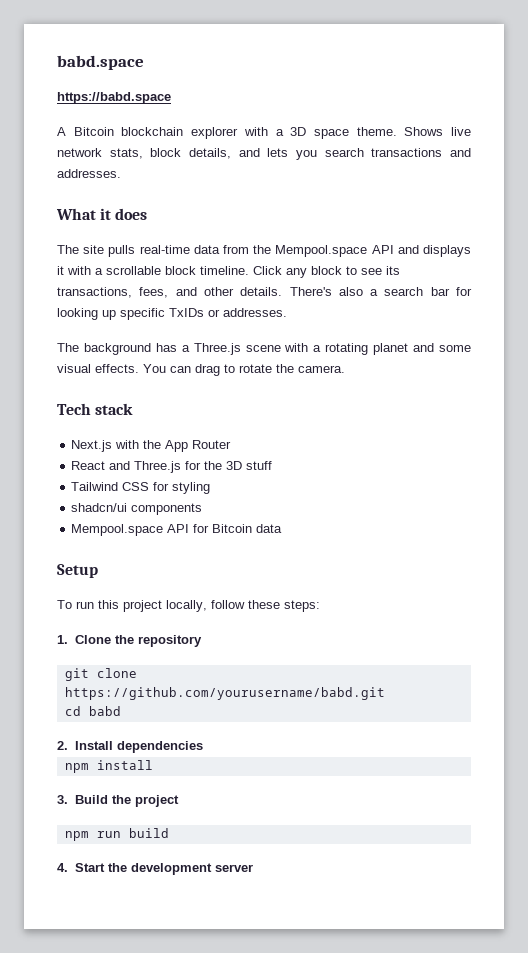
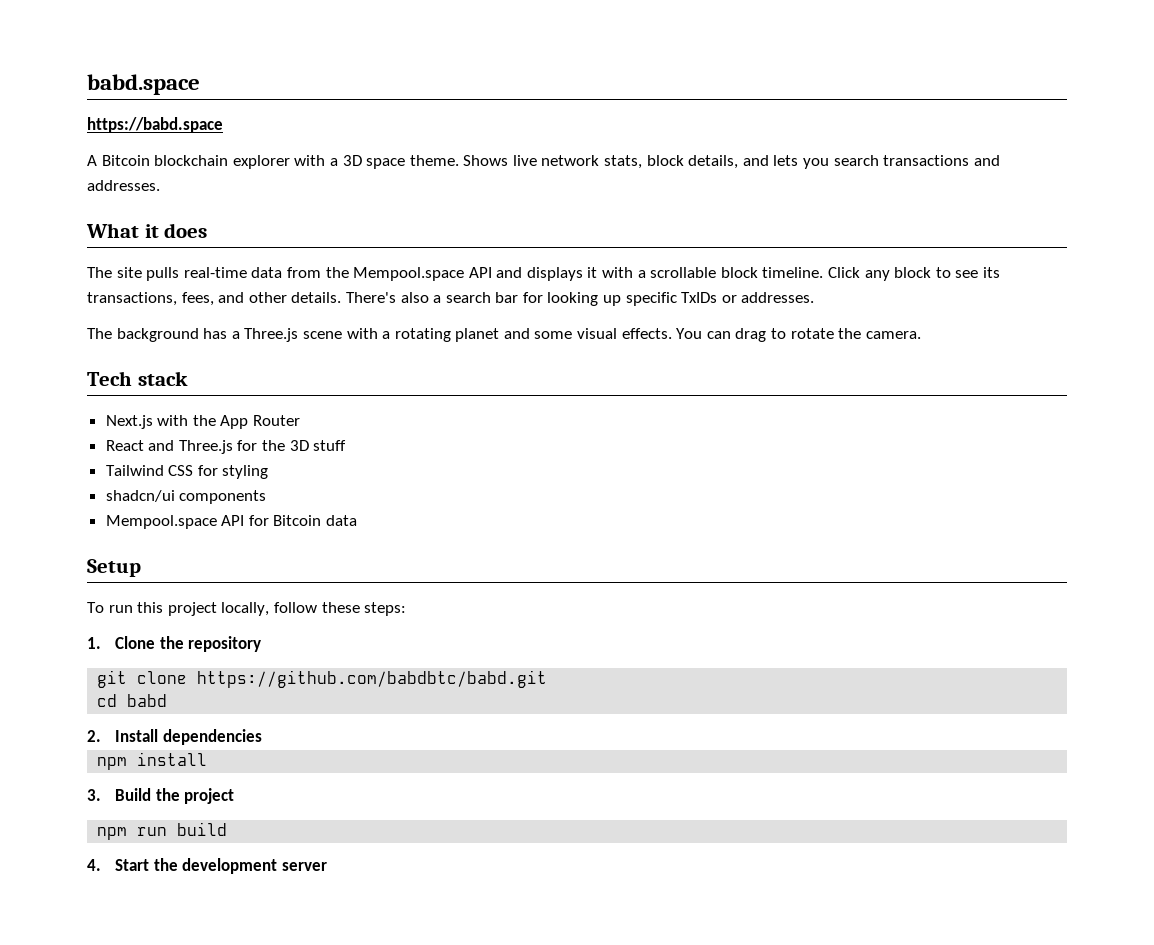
[64,687,385,700] https://github.com/yourusername/babd.git -> [197,670,548,688] https://github.com/babdbtc/babd.git

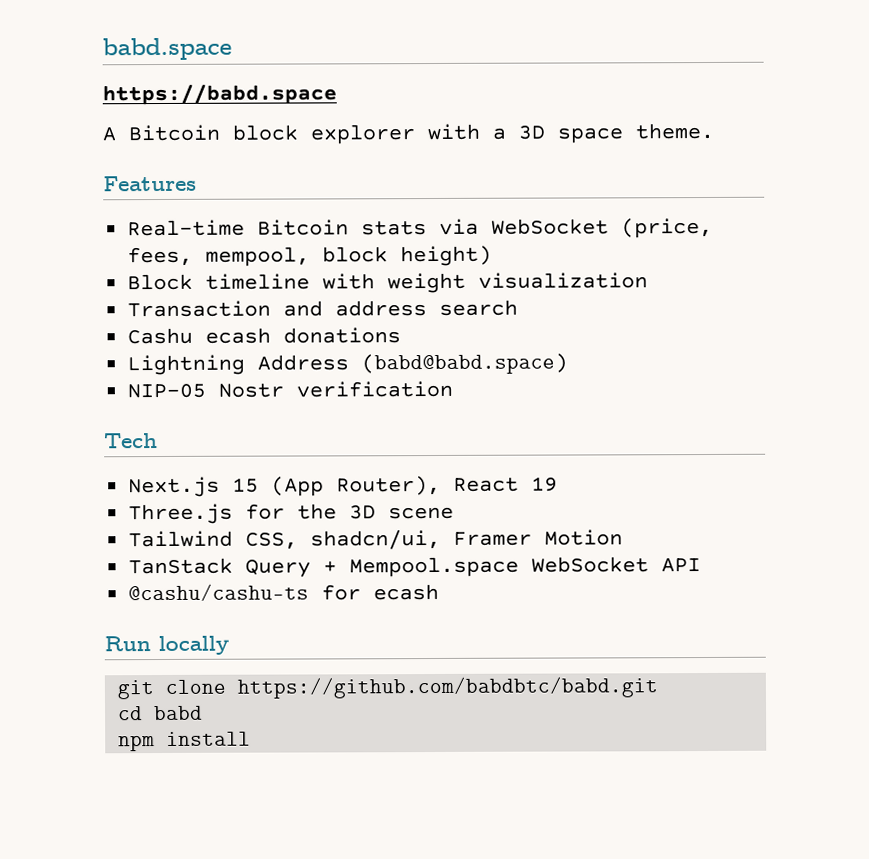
[154,155,229,166] blockchain -> [232,124,298,141] block
[463,155,1000,169] [87,180,160,191] [86,223,208,238] [87,267,1000,281] [87,292,815,306] [87,328,921,342] Shows live network stats, block details, and lets you search transactions and addresses. // What it does // The site pulls real-time data from the Mempool.space API and displays it with a scrollable block timeline. Click any block to see its transactions, fees, and other details. There's also a search bar for looking up specific TxIDs or addresses. // The background has a Three.js scene with a rotating planet and some visual effects. You can drag to rotate the camera. -> [103,175,197,192] [127,217,714,239] [127,245,493,267] [127,272,649,294] [127,299,519,318] [127,327,402,345] [127,353,569,376] [127,380,454,399] // Features // Real-time Bitcoin stats via WebSocket (price, fees, mempool, block height) // Block timeline with weight visualization // Transaction and address search // Cashu ecash donations // Lightning Address (babd@babd.space) // NIP-05 Nostr verification
[137,371,188,386] stack -> (158, 441) none
[157,415,301,429] [105,440,175,451] with the App Router // React and -> [232,475,559,497] 15 (App Router), React 19 //
[313,440,347,451] stuff -> [388,506,455,520] scene
[168,465,269,479] [105,490,267,504] [105,515,358,529] [87,559,141,577] [87,602,407,616] [87,636,262,652] CSS for styling // shadcn/ui components // Mempool.space API for Bitcoin data // Setup // To run this project locally, follow these steps: // 1. Clone the repository -> [245,529,624,550] [128,556,702,578] [128,583,440,602] [104,635,229,656] CSS, shadcn/ui, Framer Motion // TanStack Query + Mempool.space WebSocket API // @cashu/cashu-ts for ecash // Run locally
[87,729,262,745] // 2. Install dependencies -> (204, 713) none
[87,788,235,804] [97,822,228,840] [87,858,327,874] // 3. Build the project // npm run build // 4. Start the development server -> (252, 738) none

